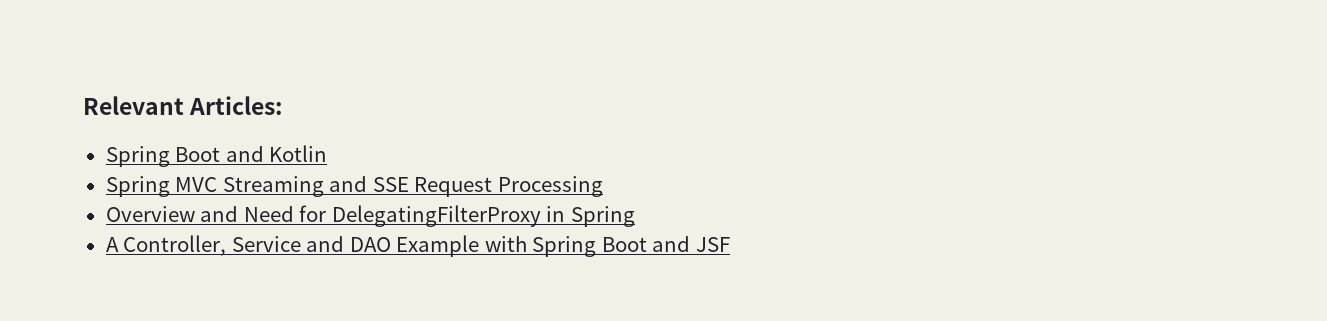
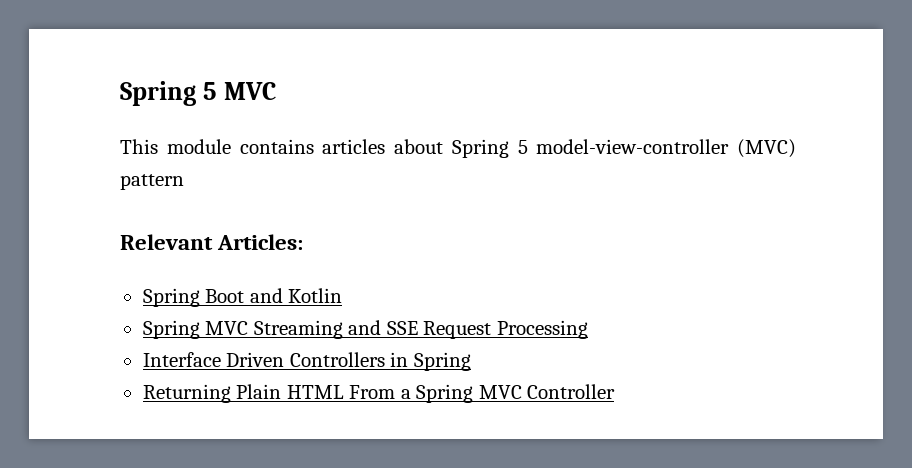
(83, 105) none -> [120,81,276,106] [120,139,796,158] [120,174,184,190] Spring 5 MVC // This module contains articles about Spring 5 model-view-controller (MVC) pattern //
[105,205,635,227] [105,235,730,257] Overview and Need for DelegatingFilterProxy in Spring // A Controller, Service and DAO Example with Spring Boot and JSF -> [142,352,471,371] [142,384,616,403] Interface Driven Controllers in Spring // Returning Plain HTML From a Spring MVC Controller

